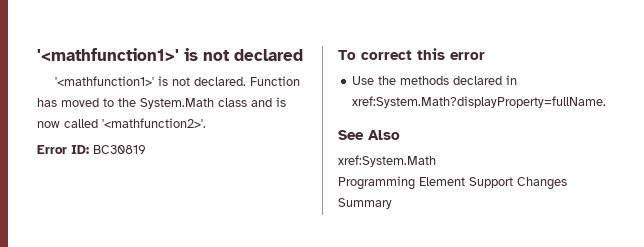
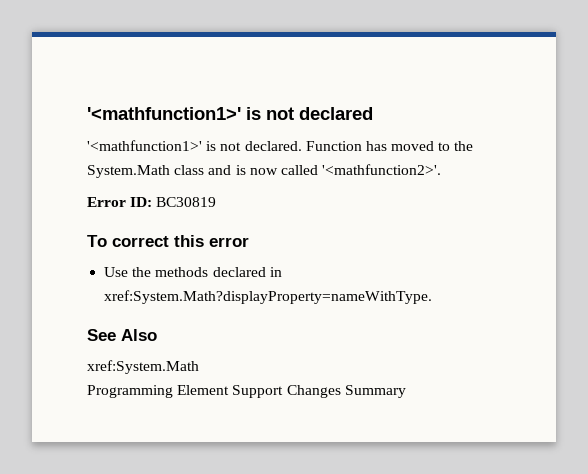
[352,96,607,108] xref:System.Math?displayProperty=fullName. -> [104,290,433,304] xref:System.Math?displayProperty=nameWithType.

